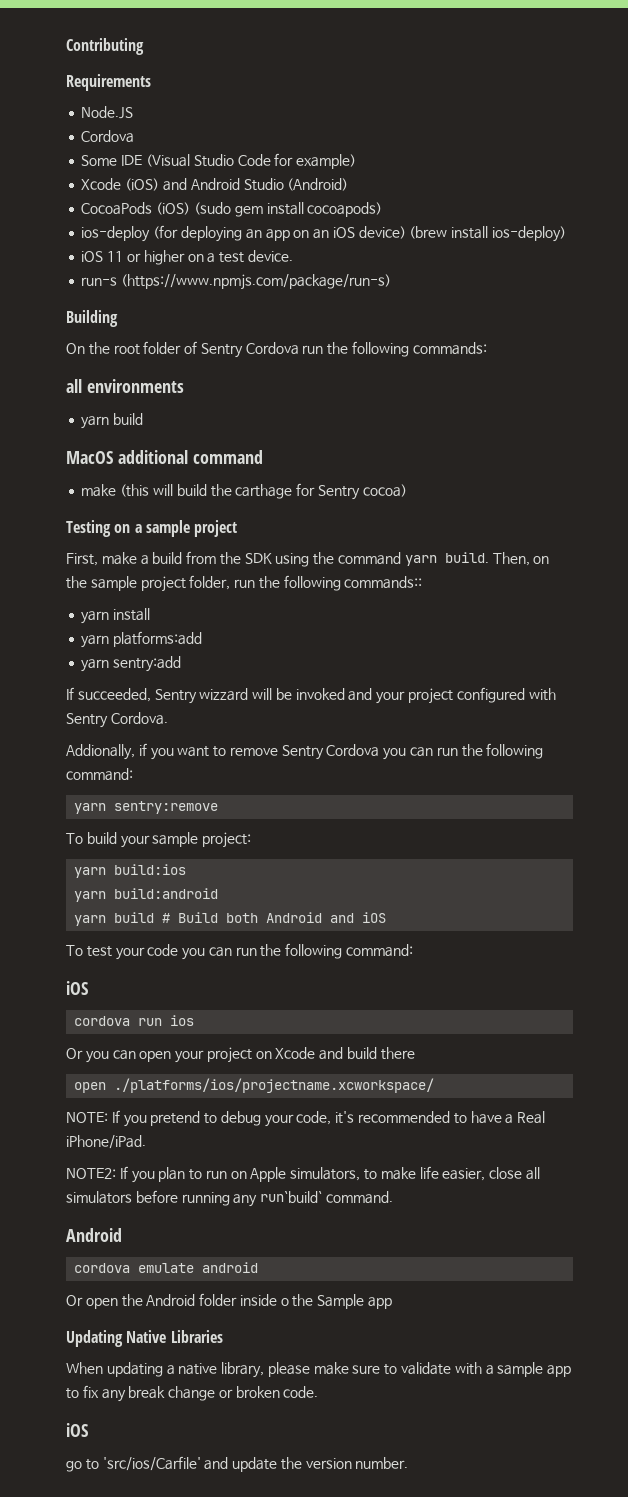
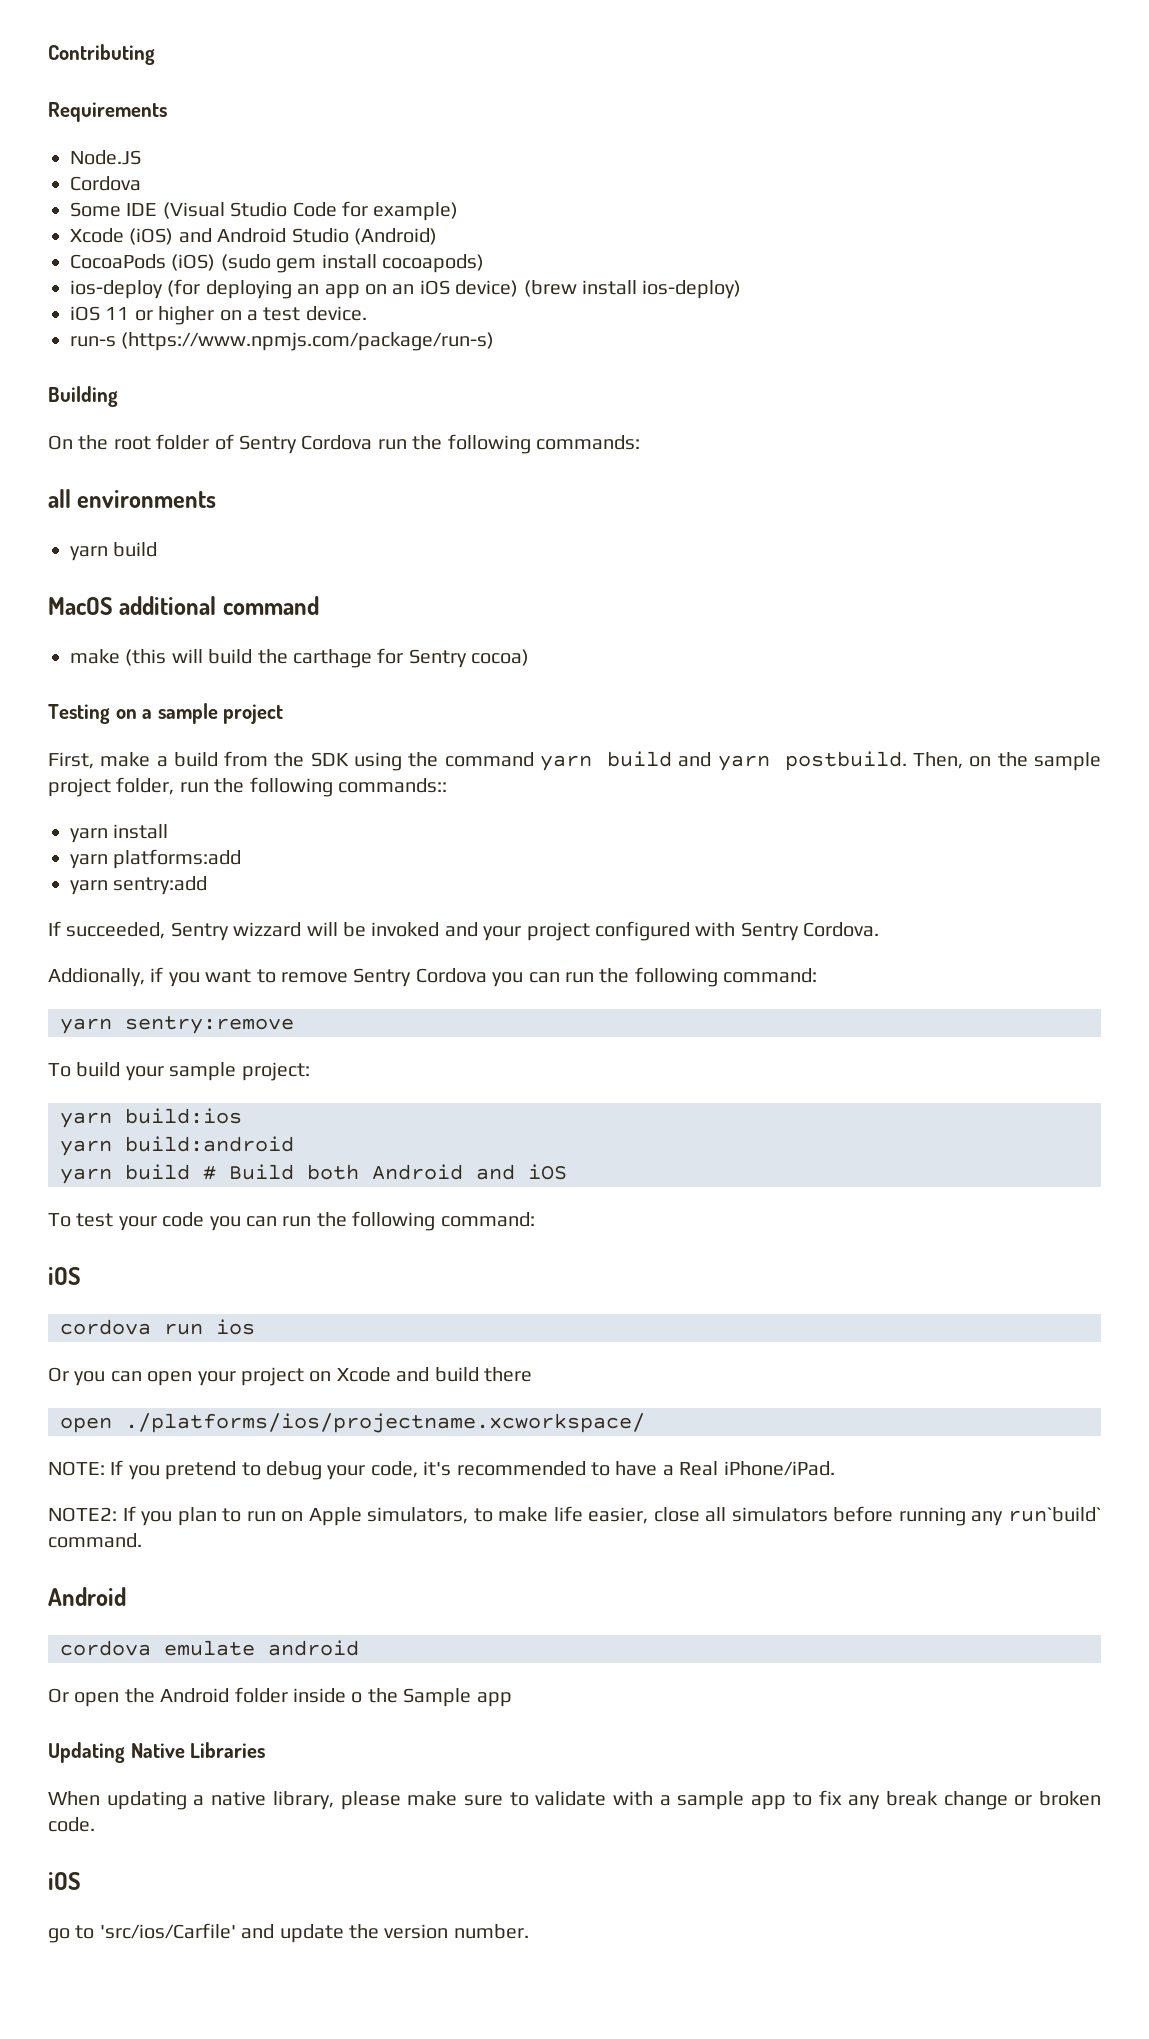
[444,552,489,563] build. -> [607,751,907,771] build and yarn postbuild.

